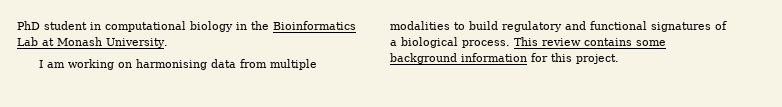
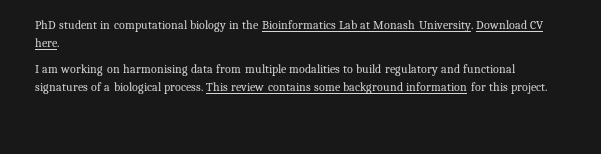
(168, 43) none -> [475,20,545,29] [35,38,59,47] Download CV here.

